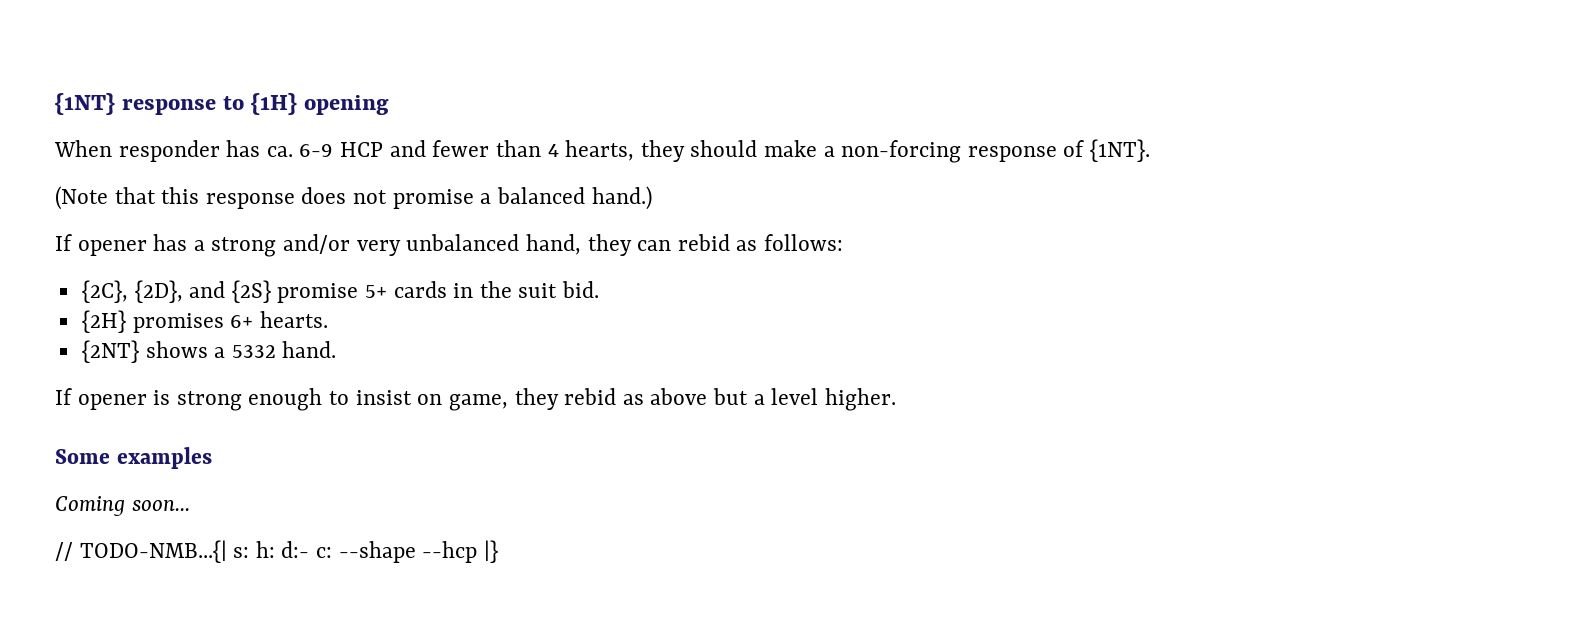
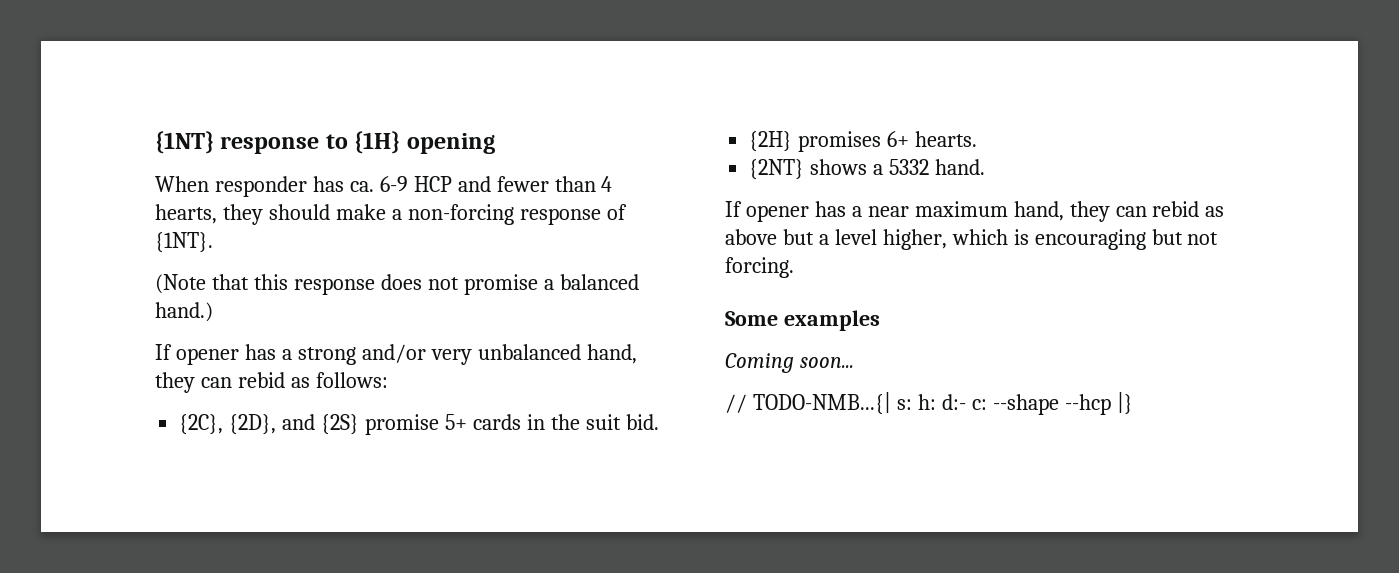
[153,388,559,411] is strong enough to insist on game, they -> [814,201,1147,222] has a near maximum hand, they can
[824,388,896,411] higher. -> [882,229,1219,250] [725,257,794,278] higher, which is encouraging but not forcing.

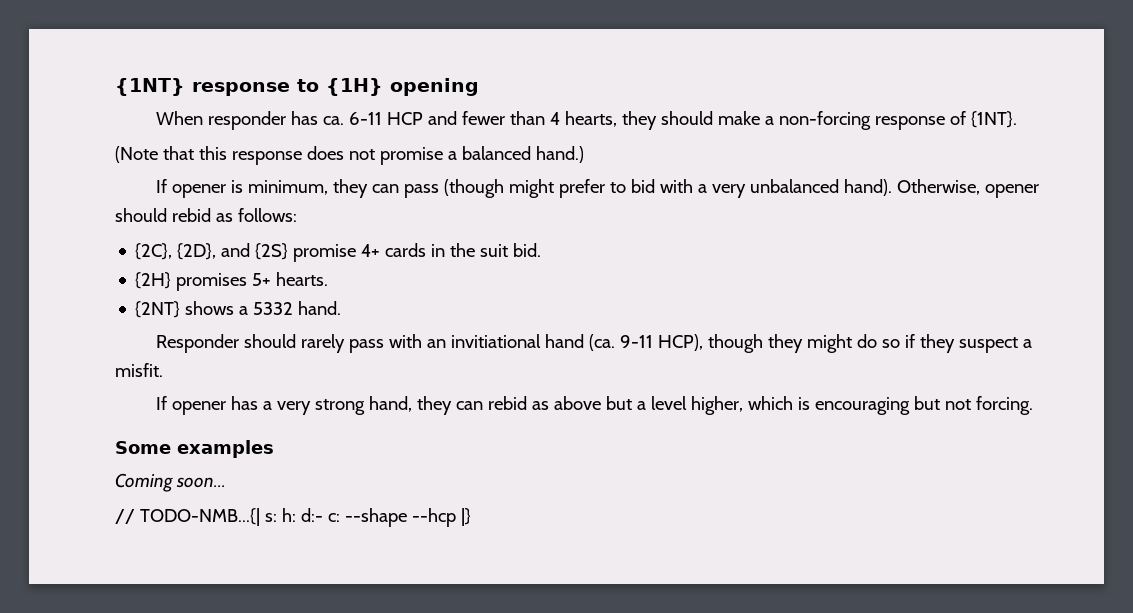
[379,176,408,192] 6-9 -> [348,112,382,125] 6-11
[244,344,637,365] [155,372,232,393] has a strong and/or very unbalanced hand, they can -> [230,179,1039,198] [115,208,167,222] is minimum, they can pass (though might prefer to bid with a very unbalanced hand). Otherwise, opener should
[444,414,467,430] 5+ -> [361,244,381,257] 4+
[887,131,910,147] 6+ -> [252,273,272,286] 5+
[725,201,1008,222] // If opener has a near maximum -> [155,334,1032,353] [115,363,163,377] [155,396,365,415] // Responder should rarely pass with an invitiational hand (ca. 9-11 HCP), though they might do so if they suspect a misfit. // If opener has a very strong

